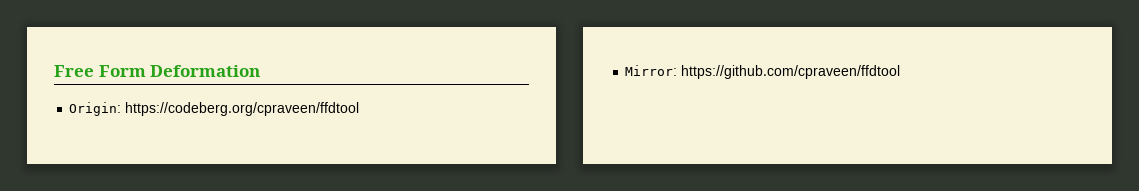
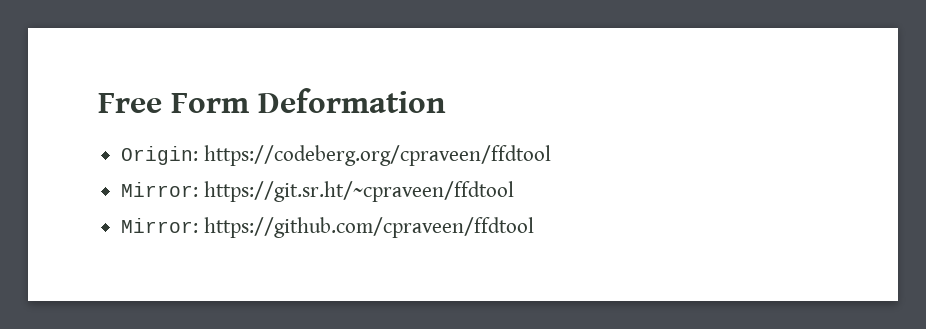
(360, 109) none -> [121,181,514,202] // Mirror: https://git.sr.ht/~cpraveen/ffdtool

